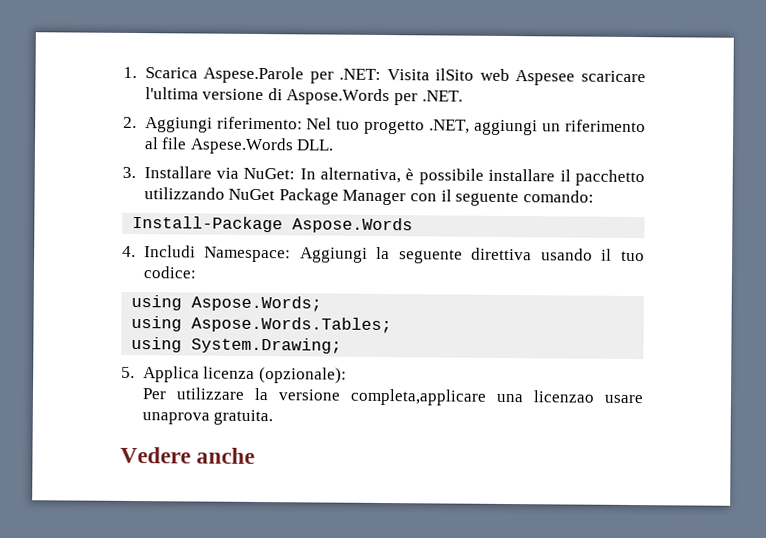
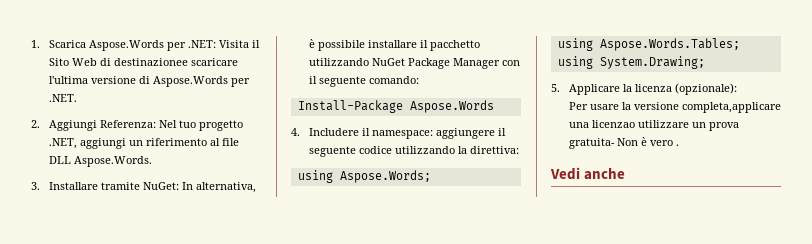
[203,66,305,84] Aspese.Parole -> [88,40,164,51] Aspose.Words
[435,68,576,86] ilSito web Aspesee -> [251,40,260,48] [48,58,188,66] il Sito Web di destinazionee
[216,116,303,130] riferimento: -> [99,120,156,128] Referenza:
[189,137,335,155] Aspese.Words DLL. -> [48,156,152,167] DLL Aspose.Words.
[215,167,239,179] via -> [100,182,140,190] tramite
[143,245,645,264] [142,266,197,279] Includi Namespace: Aggiungi la seguente direttiva usando il tuo codice: -> [308,128,506,139] [308,146,519,157] Includere il namespace: aggiungere il seguente codice utilizzando la direttiva:
[142,366,200,383] Applica -> [568,84,632,95] Applicare la
[175,387,245,400] utilizzare -> [589,104,619,110] usare
[604,394,643,404] [141,409,274,426] [120,446,191,464] usare unaprova gratuita. // Vedere -> [637,120,739,131] [568,137,679,149] [550,167,580,180] utilizzare un prova gratuita- Non è vero . // Vedi

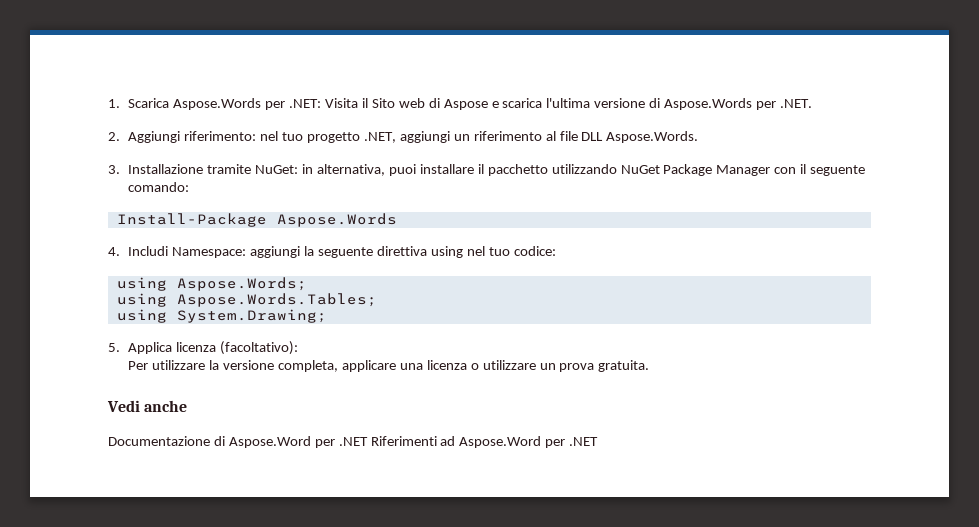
[71,58,238,66] Web di destinazionee scaricare -> [398,98,543,110] web di Aspose e scarica
[99,120,177,128] Referenza: Nel -> [184,131,279,141] riferimento: nel
[48,182,98,190] Installare -> [128,164,204,174] Installazione
[181,182,256,193] [308,39,365,51] In alternativa, è possibile -> [302,164,416,176] in alternativa, puoi
[308,128,506,139] [308,146,519,157] Includere il namespace: aggiungere il seguente codice utilizzando la direttiva: -> [128,246,556,258] Includi Namespace: aggiungi la seguente direttiva using nel tuo codice:
[568,83,737,95] Applicare la licenza (opzionale): -> [128,341,299,355] Applica licenza (facoltativo):
[589,104,619,110] usare -> [152,360,206,370] utilizzare
[681,102,781,113] [568,120,739,131] [568,137,679,149] [550,167,626,180] completa,applicare una licenzao utilizzare un prova gratuita- Non è vero . // Vedi anche -> [278,360,650,372] [107,400,188,412] [108,436,599,448] completa, applicare una licenza o utilizzare un prova gratuita. // Vedi anche // Documentazione di Aspose.Word per .NET Riferimenti ad Aspose.Word per .NET

